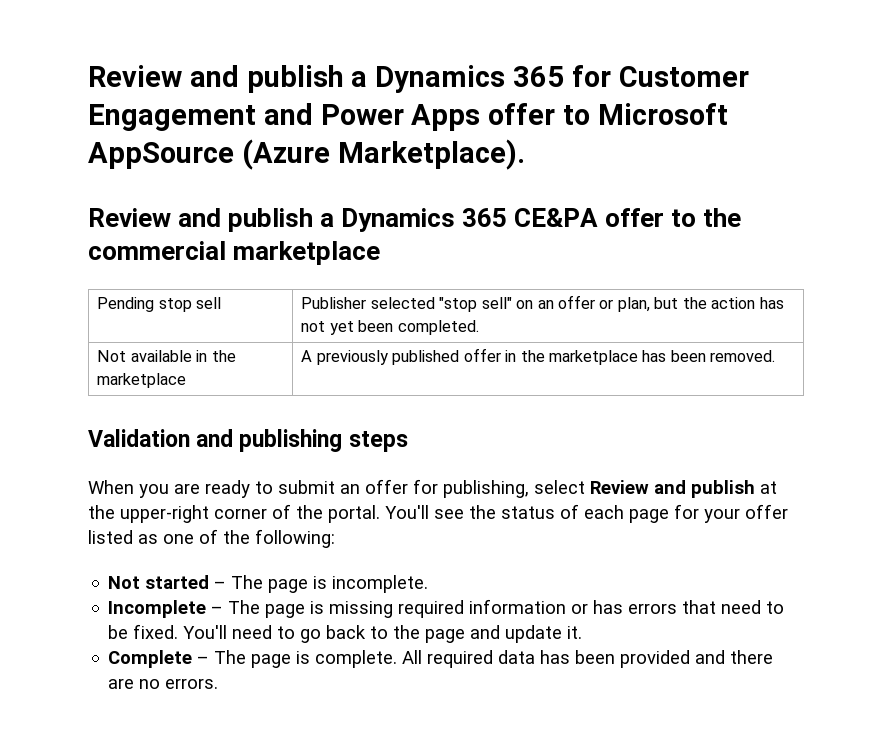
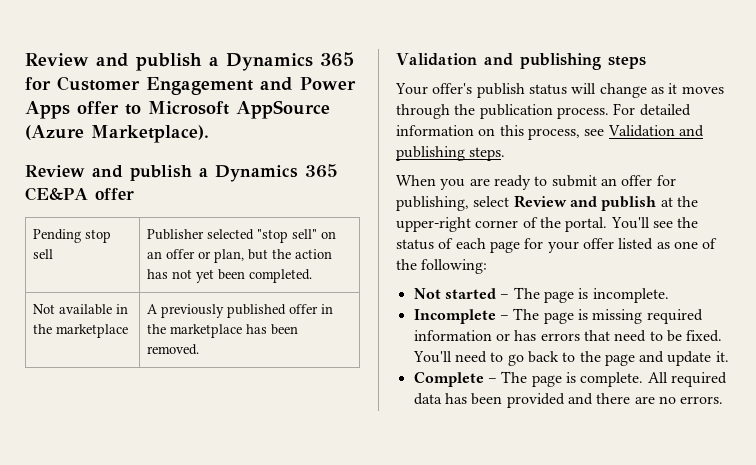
[671,208,742,227] [88,241,381,265] to the commercial marketplace -> (134, 194) none
(408, 441) none -> [395,83,724,98] [396,103,691,119] [396,125,704,140] [396,146,506,161] // Your offer's publish status will change as it moves through the publication process. For detailed information on this process, see Validation and publishing steps.

